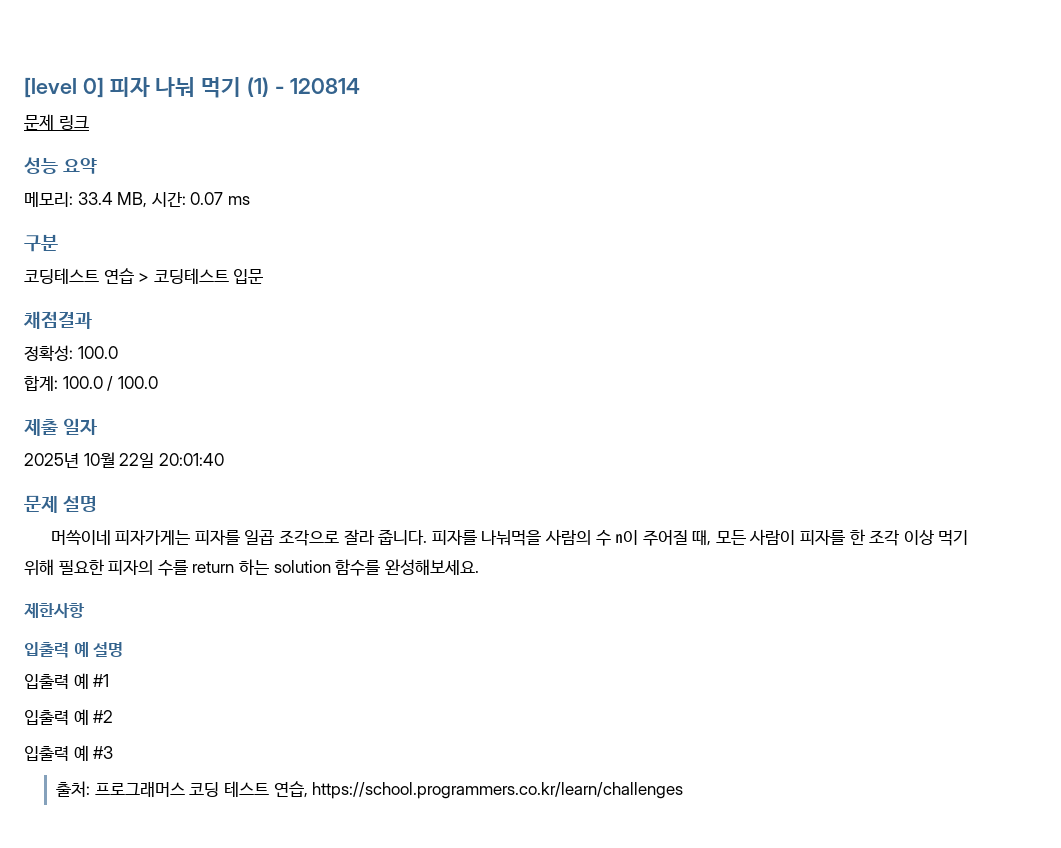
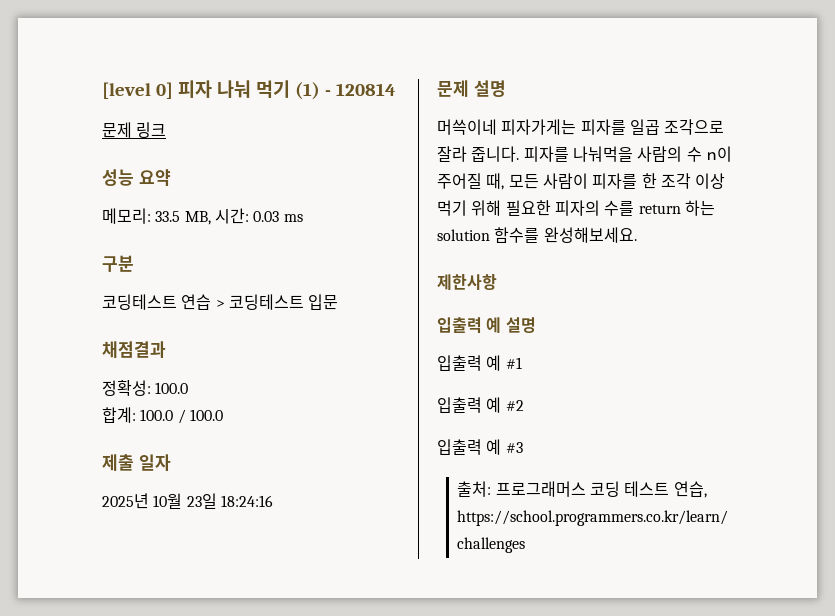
[77,192,113,205] 33.4 -> [155,211,181,222] 33.5
[190,192,224,205] 0.07 -> [253,211,280,222] 0.03
[119,453,224,468] 22일 20:01:40 -> [186,493,273,509] 23일 18:24:16

